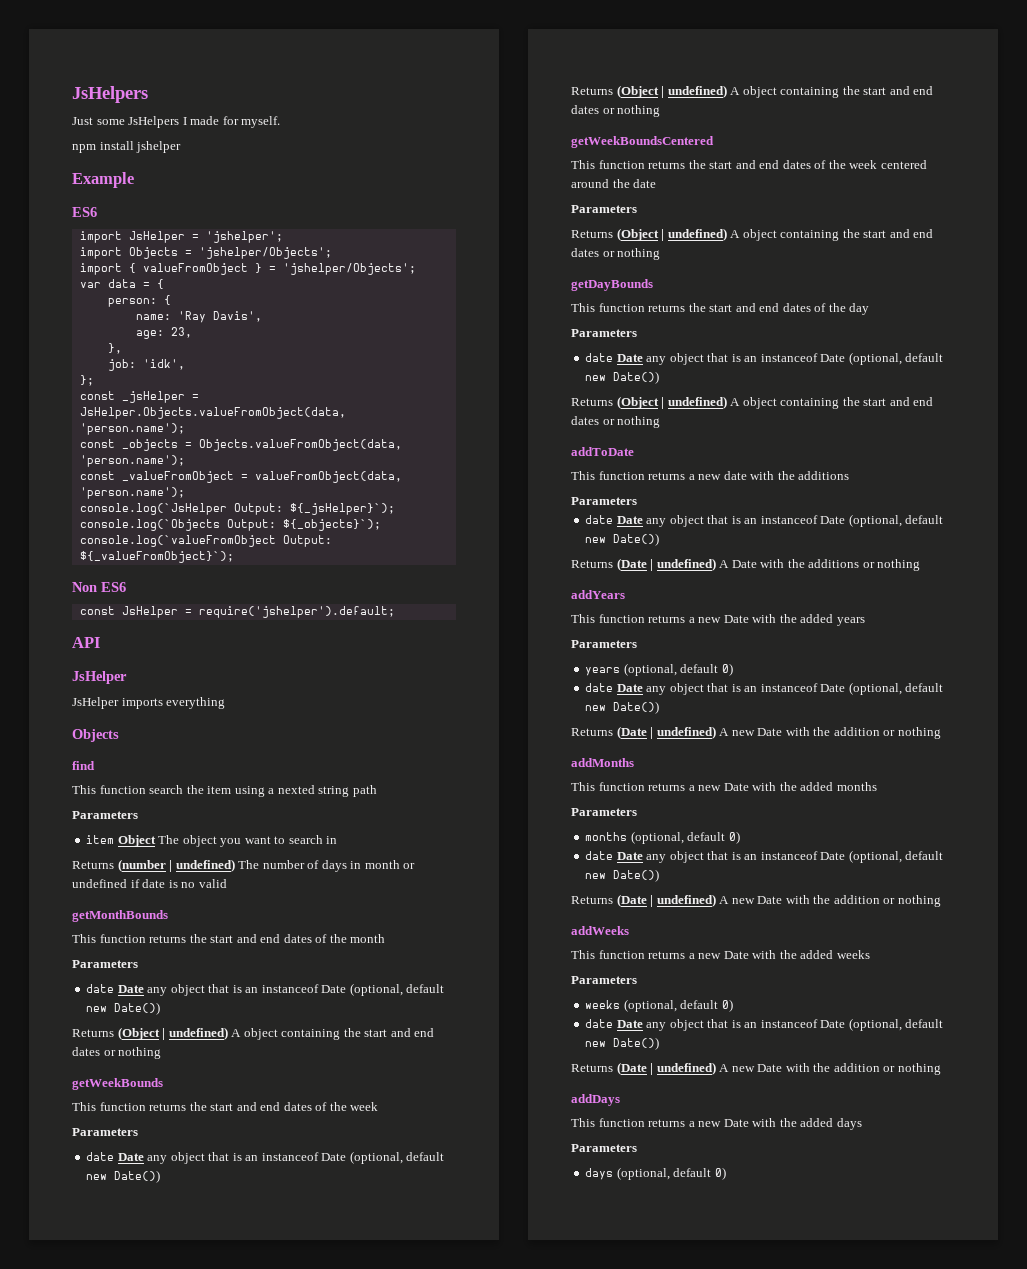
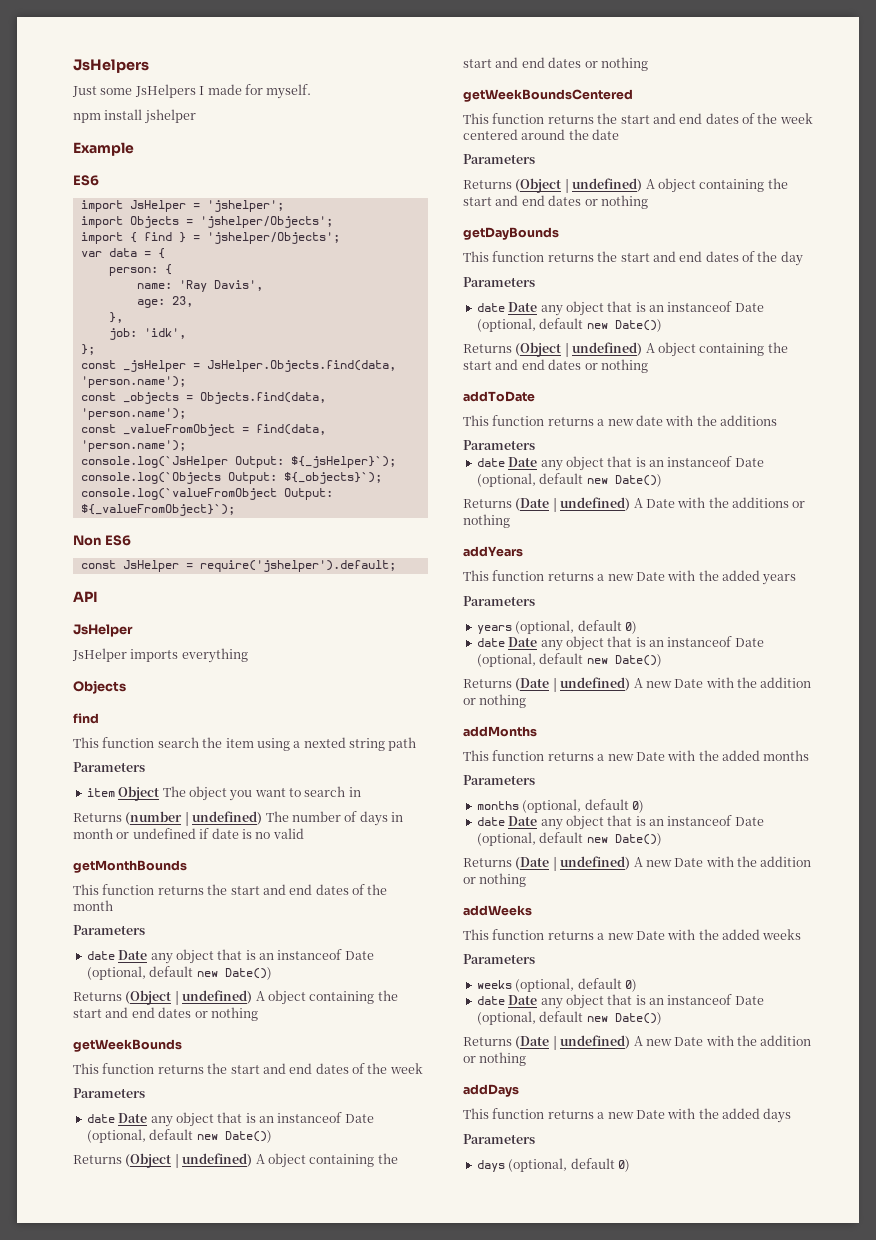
[142,263,248,275] valueFromObject -> [143,232,172,241] find
[79,407,346,419] JsHelper.Objects.valueFromObject(data, -> [206,360,396,372] JsHelper.Objects.find(data,
[198,439,402,451] Objects.valueFromObject(data, -> [199,392,326,404] Objects.find(data,
[254,471,402,483] valueFromObject(data, -> [255,424,326,435] find(data,

